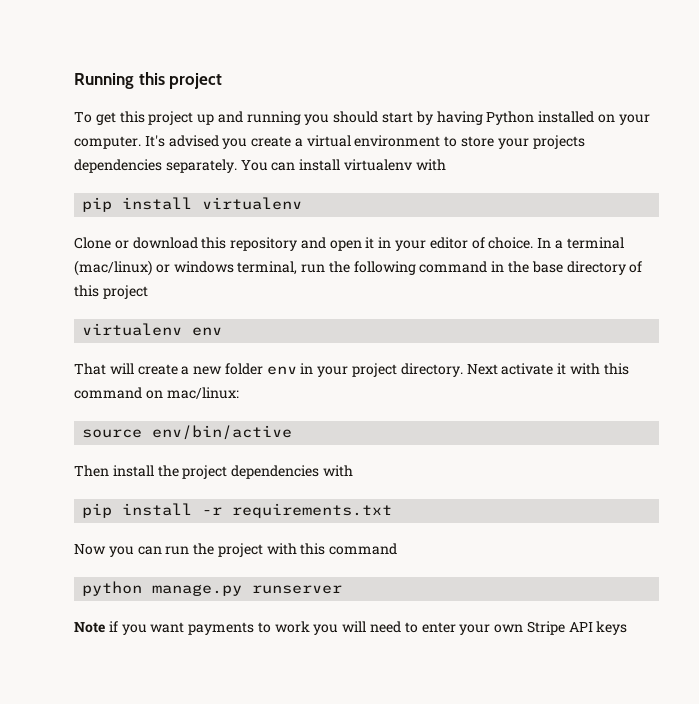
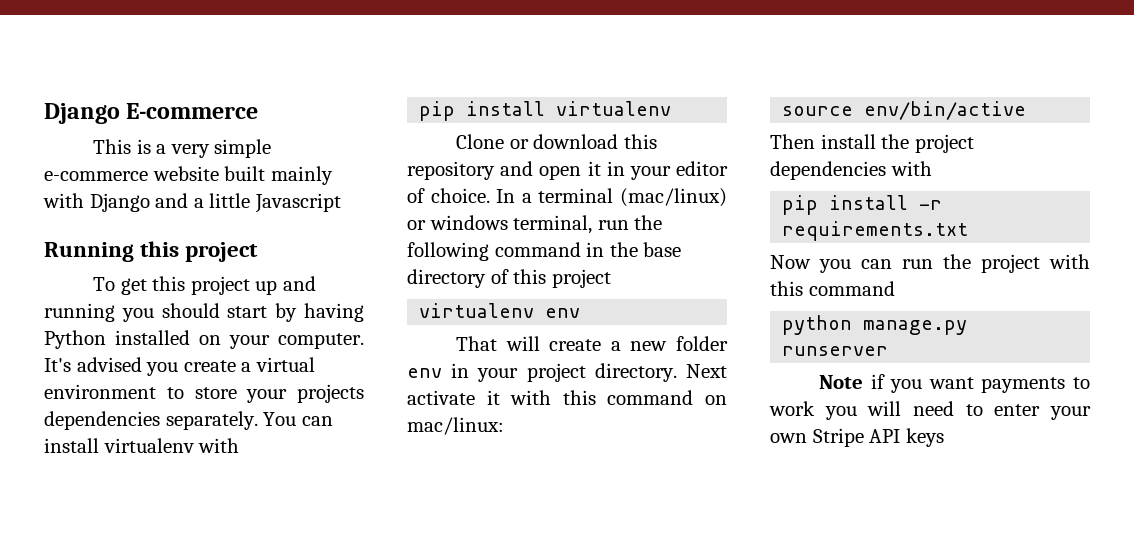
(74, 81) none -> [44,103,259,124] [93,139,272,158] [44,166,333,185] [43,193,341,213] Django E-commerce // This is a very simple e-commerce website built mainly with Django and a little Javascript //

